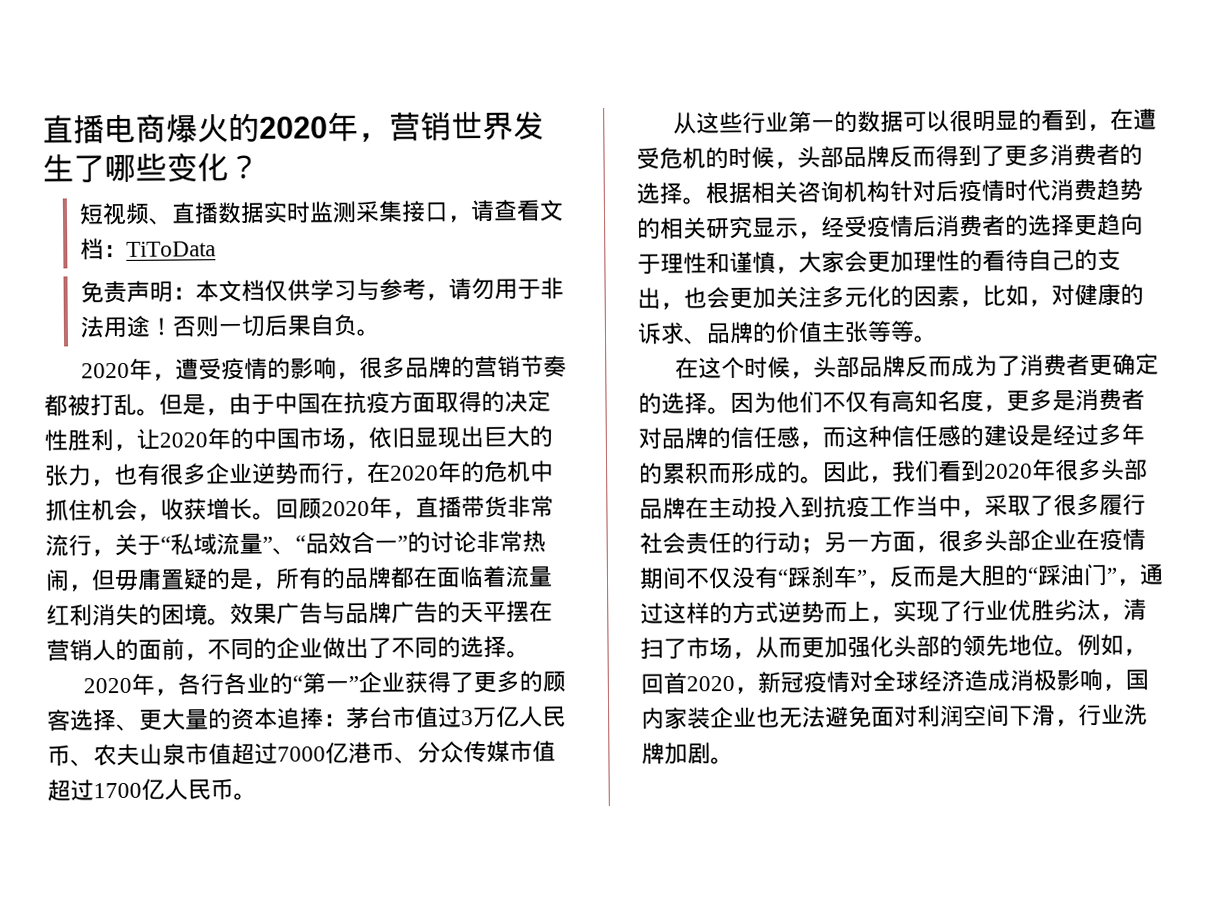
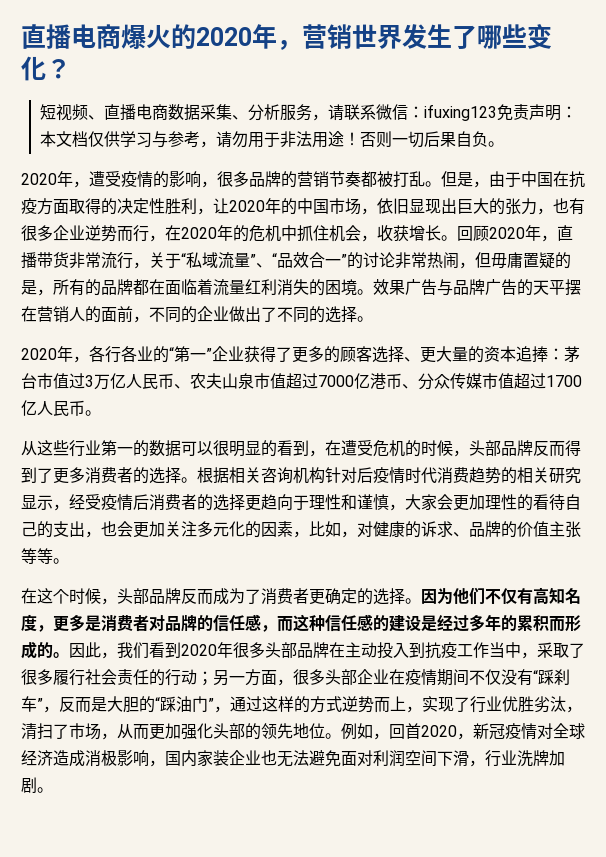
[216,199,564,225] [79,238,216,261] 数据实时监测采集接口，请查看文档：TiToData // -> [136,104,498,121] 电商数据采集、分析服务，请联系微信：ifuxing123

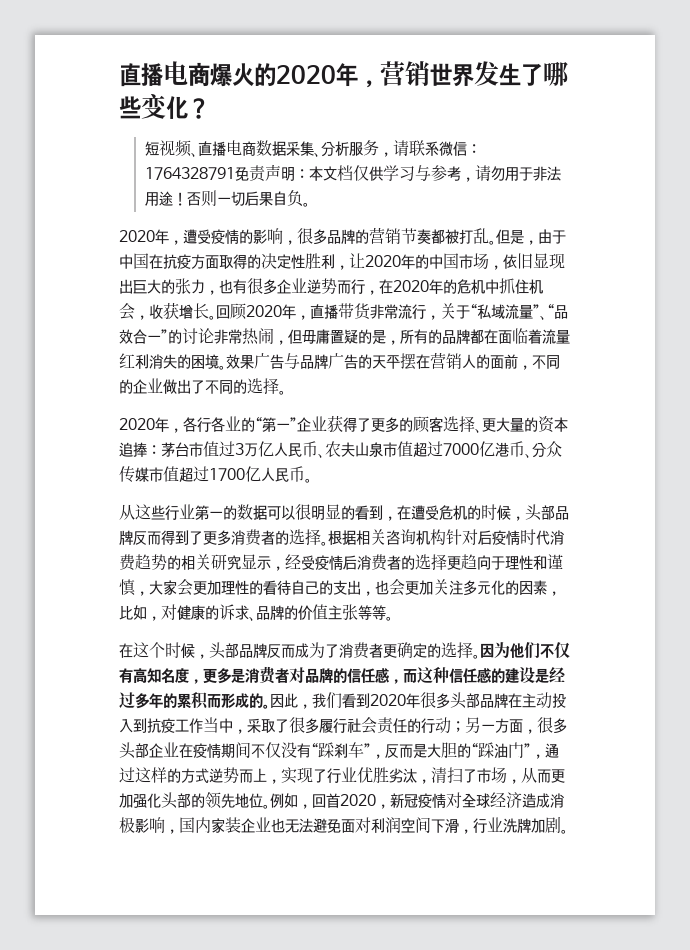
[424,104,498,121] ifuxing123 -> [145,167,236,180] 1764328791

